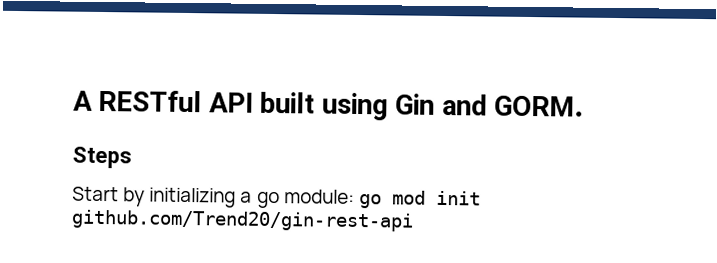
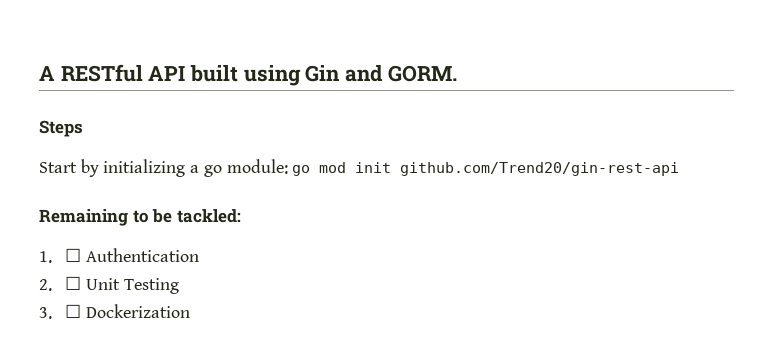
(414, 220) none -> [39,209,241,226] [39,248,200,263] [39,276,179,294] [39,304,191,319] // Remaining to be tackled: // 1. ☐ Authentication // 2. ☐ Unit Testing // 3. ☐ Dockerization

